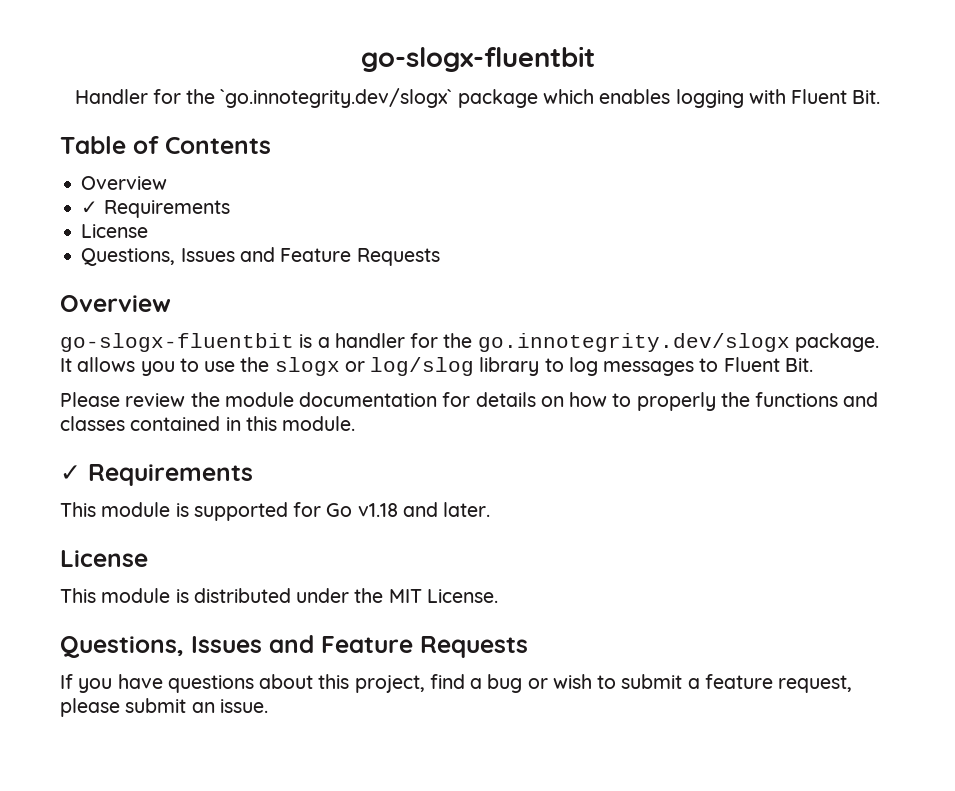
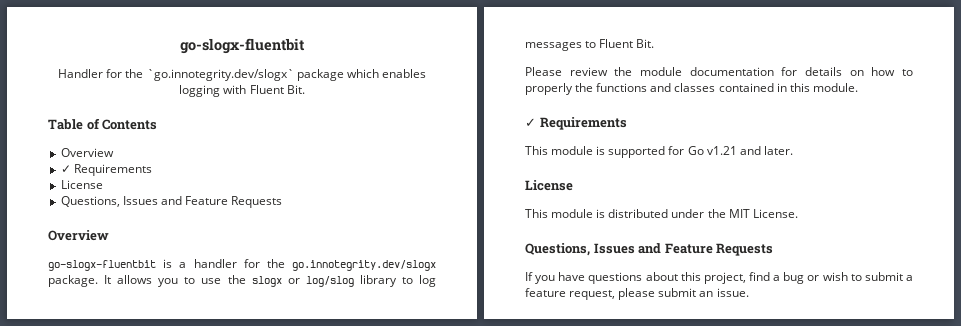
[357,503,398,517] v1.18 -> [706,146,737,155] v1.21

